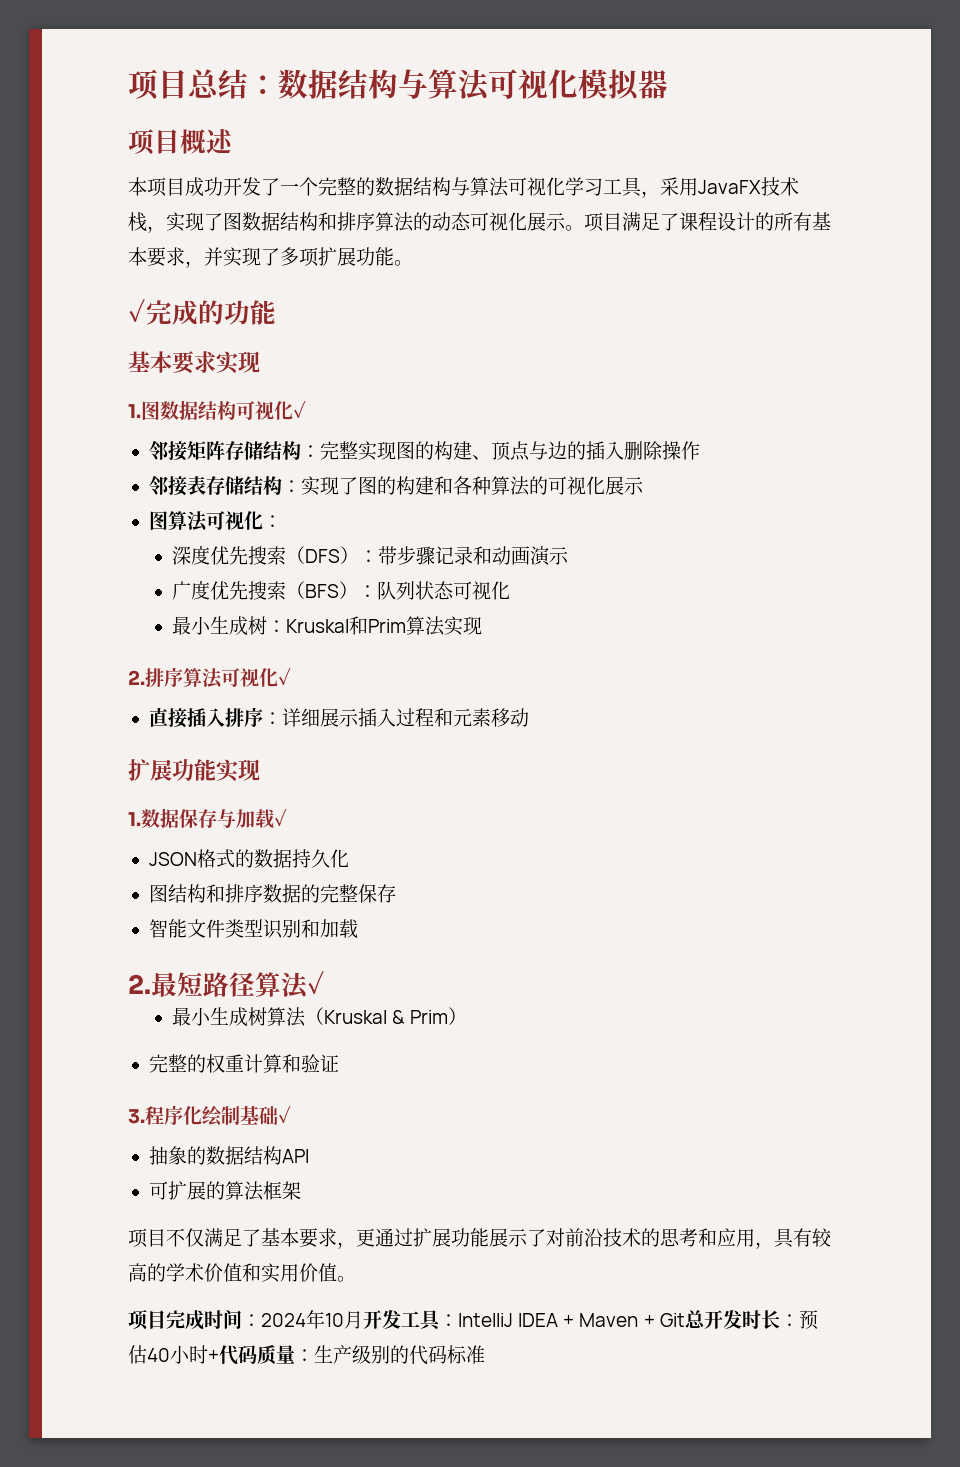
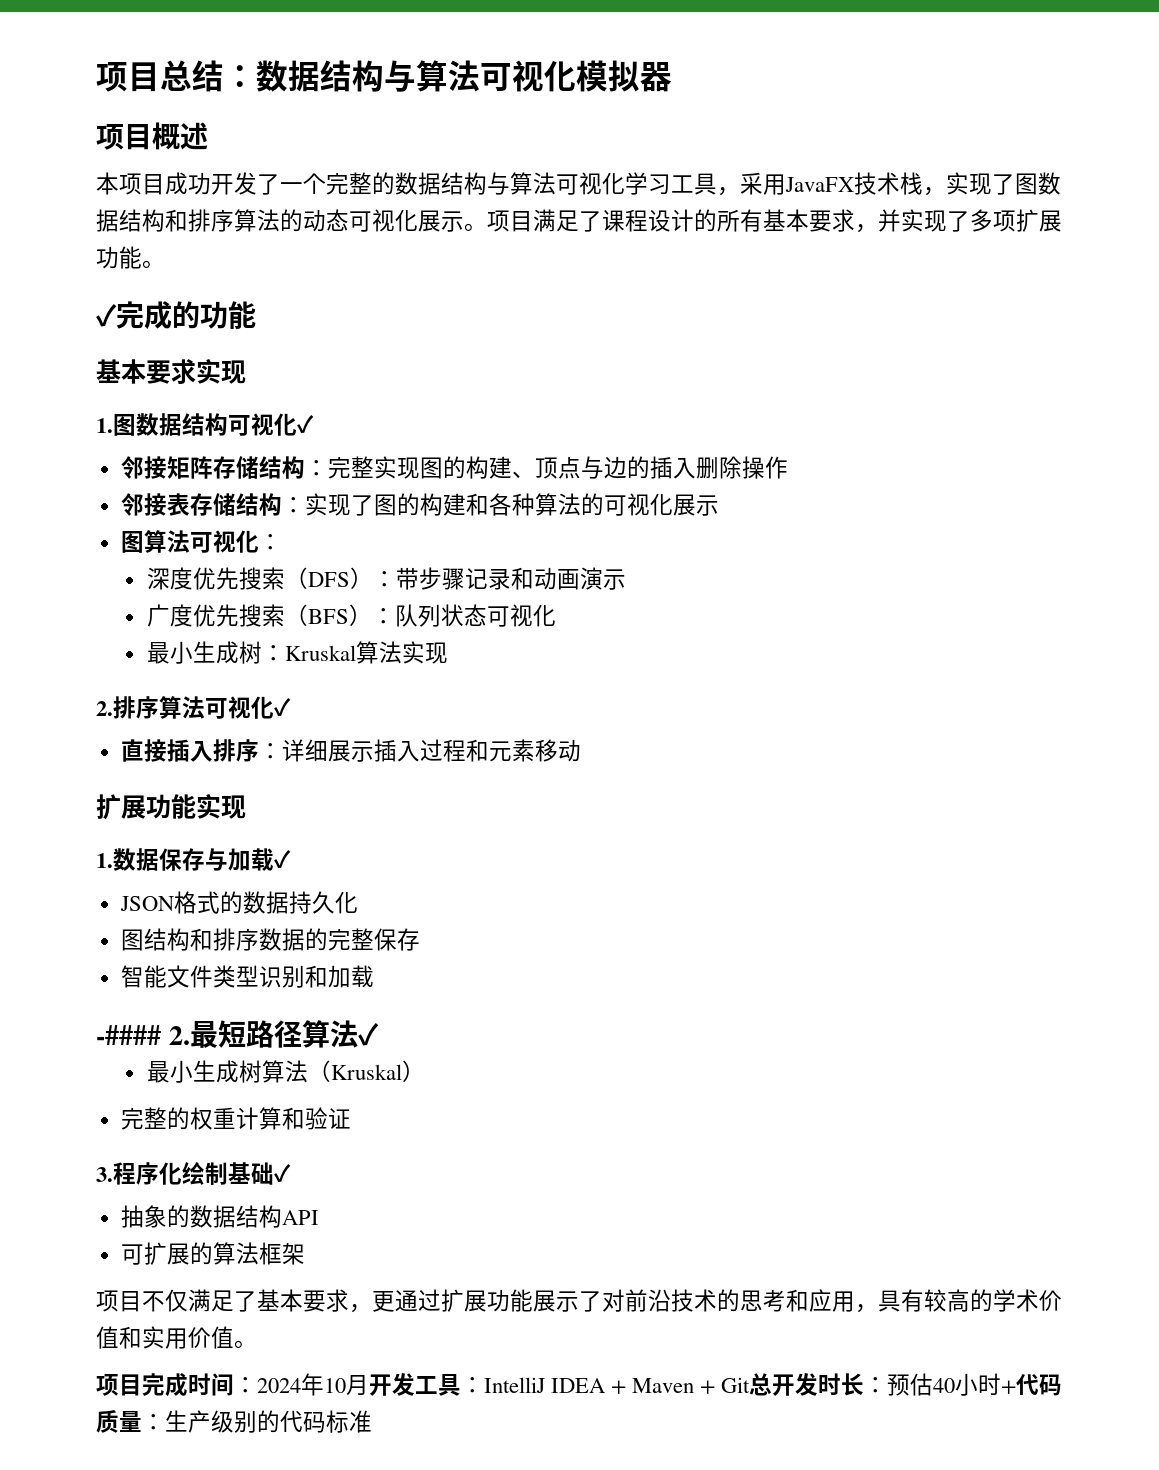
[349,616,407,635] 和Prim -> (356, 653) none
(358, 929) none -> [96,1025,161,1045] -####
[392,1010,448,1024] & Prim -> (402, 1072) none

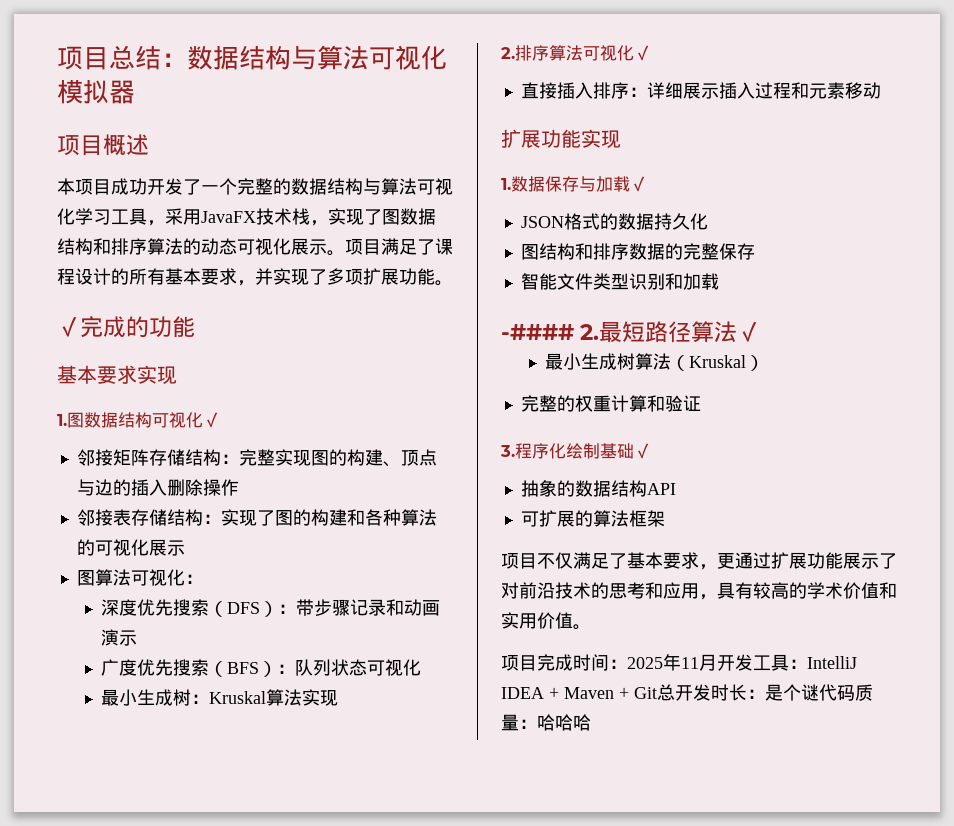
[257,1373,346,1396] 2024年10 -> [627,654,699,671] 2025年11
[887,1373,1063,1396] [96,1410,372,1433] 预估40小时+代码质量：生产级别的代码标准 -> [765,684,873,701] [501,714,591,731] 是个谜代码质量：哈哈哈

